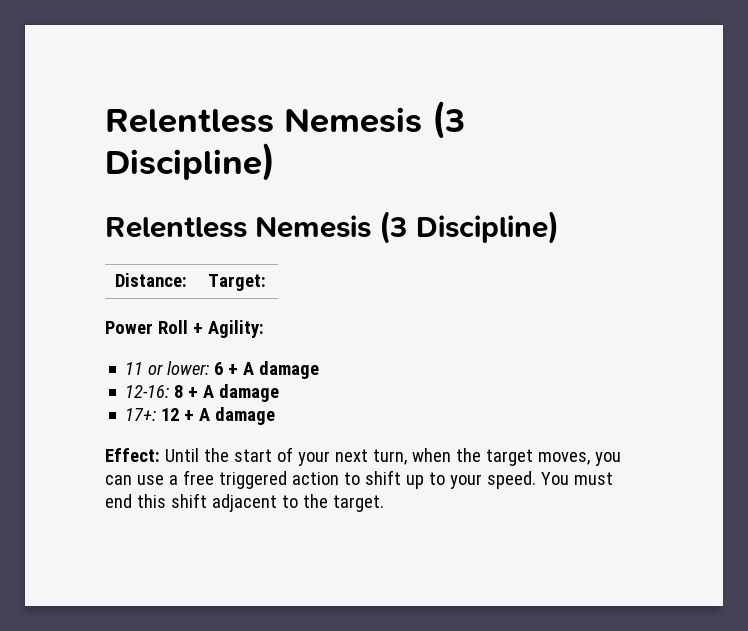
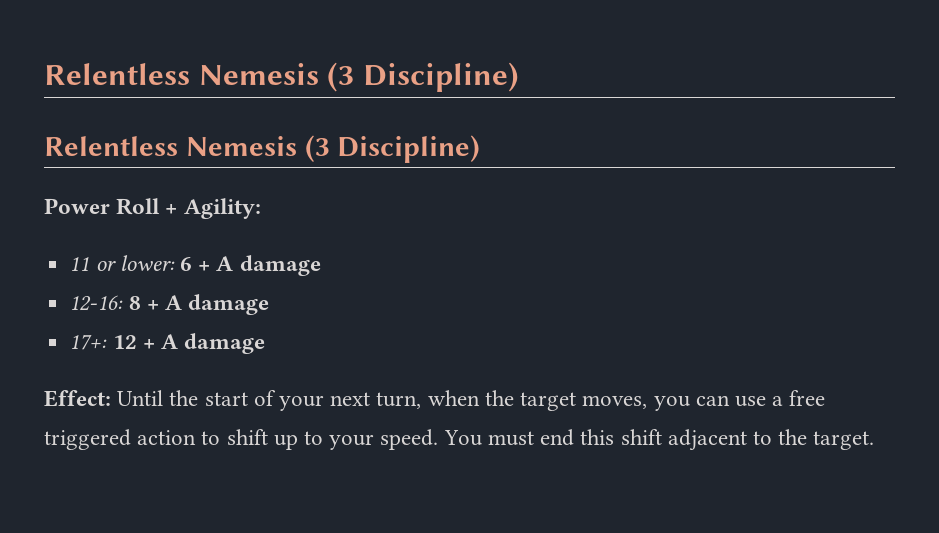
[115,273,188,287] [208,274,267,291] // Distance: | Target: -> (481, 149) none

